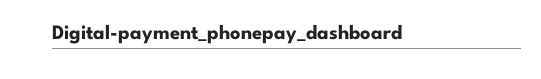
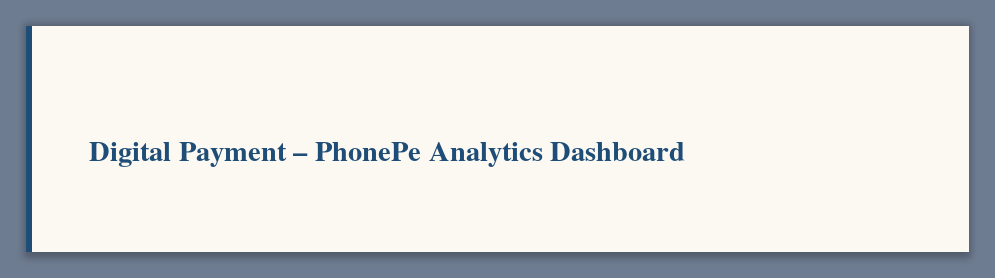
[52,24,402,44] Digital-payment_phonepay_dashboard -> [89,142,686,167] Digital Payment – PhonePe Analytics Dashboard

